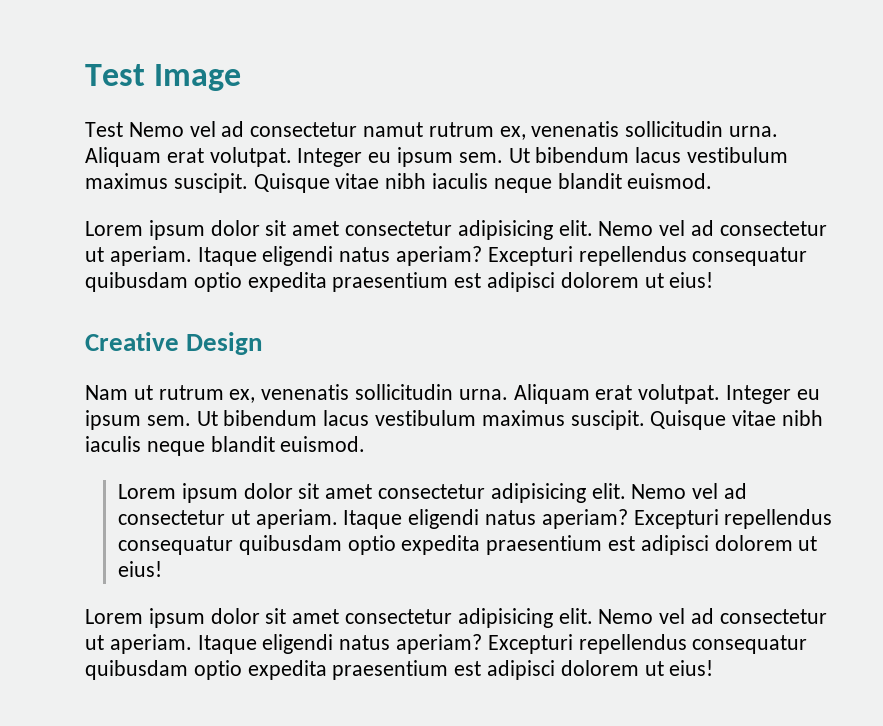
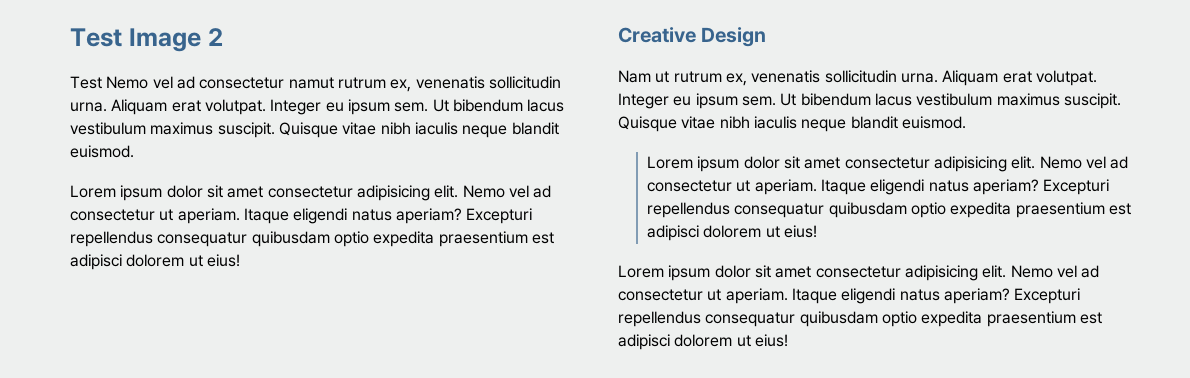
(242, 77) none -> [207,28,223,46] 2

